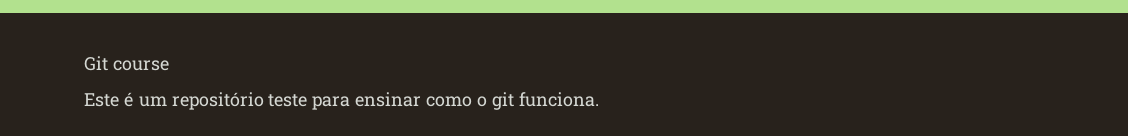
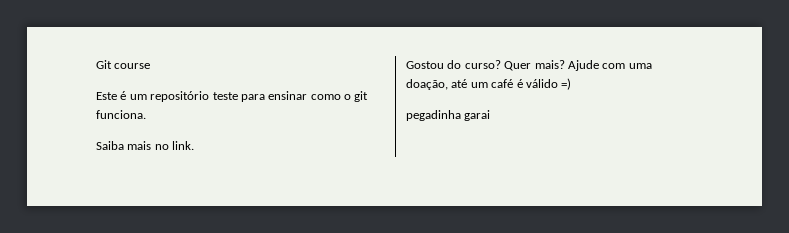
(599, 99) none -> [96,141,195,150] [406,60,652,71] [406,78,572,90] [406,110,491,121] // Saiba mais no link. // Gostou do curso? Quer mais? Ajude com uma doação, até um café é válido =) // pegadinha garai

